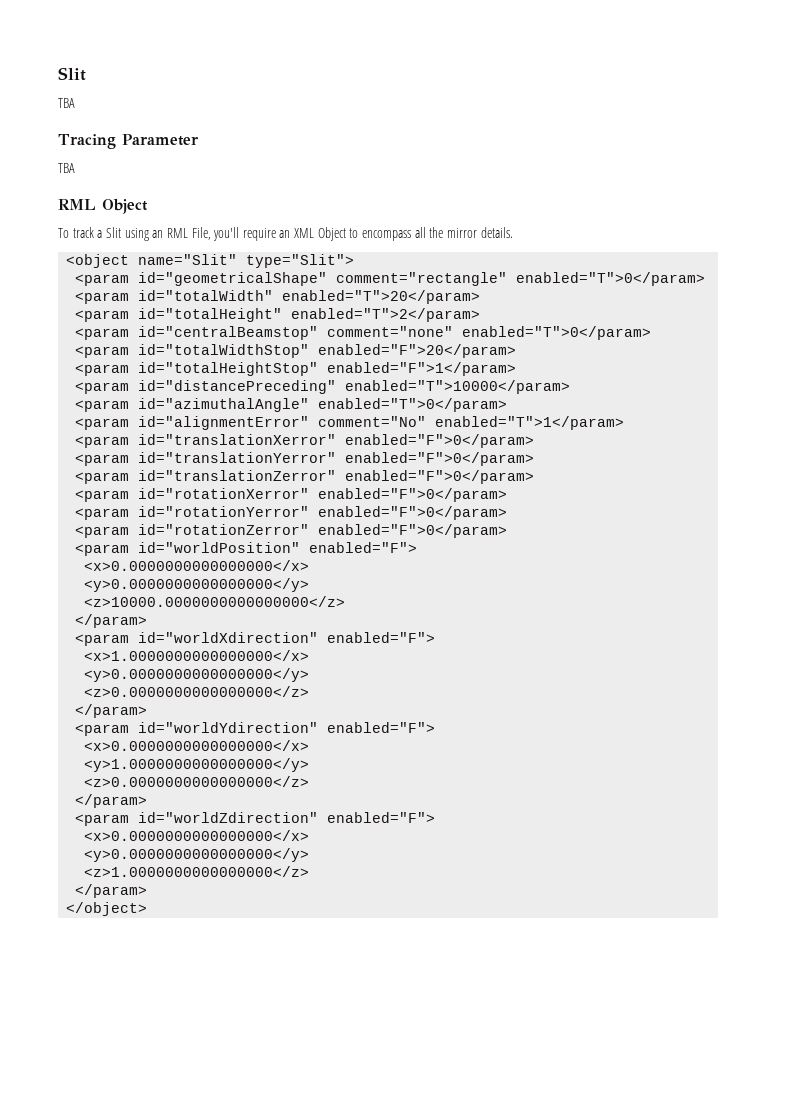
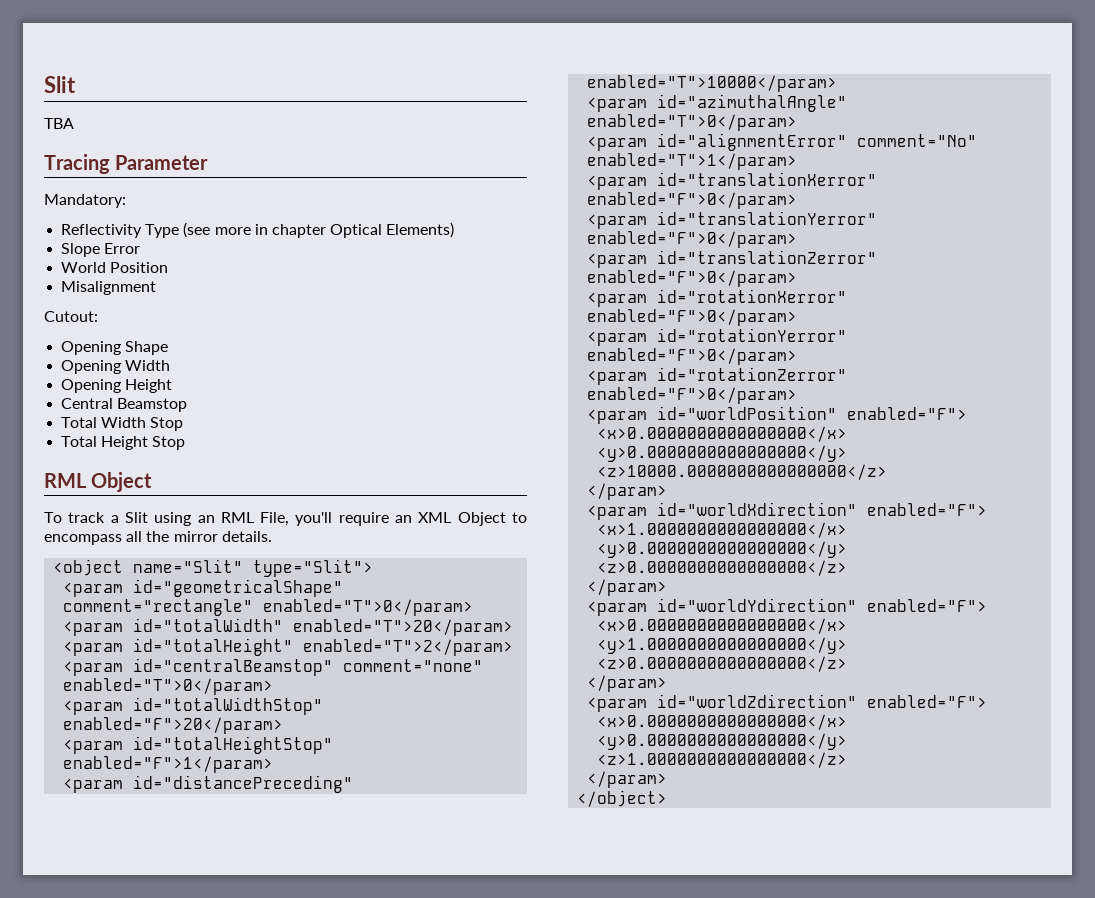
[58,163,75,173] TBA -> [44,194,126,208] [61,222,455,238] [61,243,141,257] [61,262,169,273] [61,281,157,295] [44,311,98,322] [61,341,169,355] [61,360,171,374] [61,379,173,393] [61,398,188,412] [61,417,184,431] [61,436,186,450] Mandatory: // Reflectivity Type (see more in chapter Optical Elements) // Slope Error // World Position // Misalignment // Cutout: // Opening Shape // Opening Width // Opening Height // Central Beamstop // Total Width Stop // Total Height Stop

